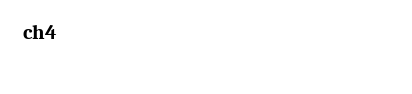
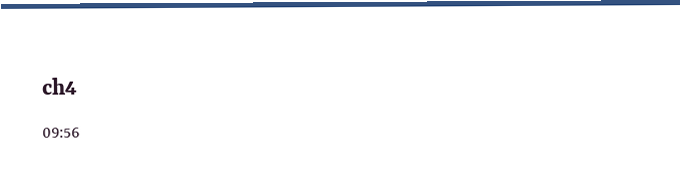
(57, 31) none -> [42,127,80,138] // 09:56

